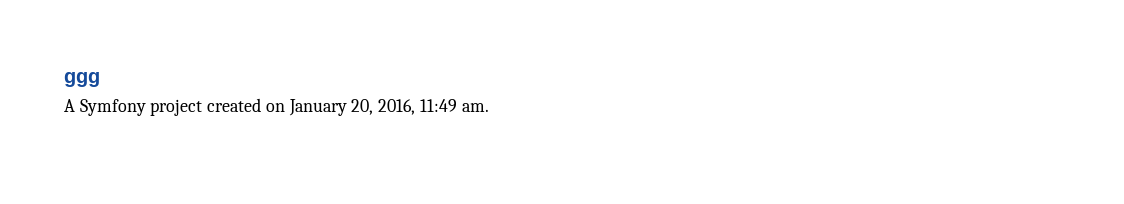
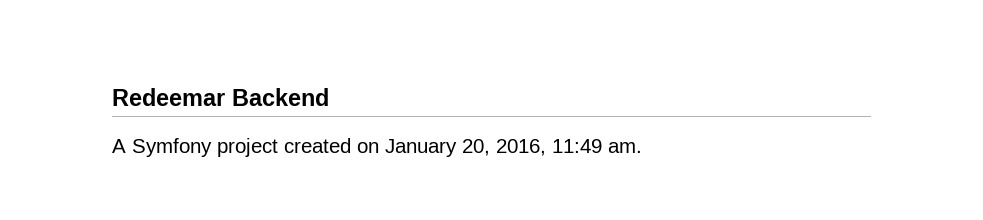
[64,72,100,87] ggg -> [112,88,329,106] Redeemar Backend

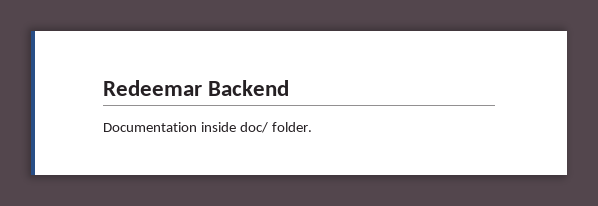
[112,138,642,157] A Symfony project created on January 20, 2016, 11:49 am. -> [103,122,312,133] Documentation inside doc/ folder.

